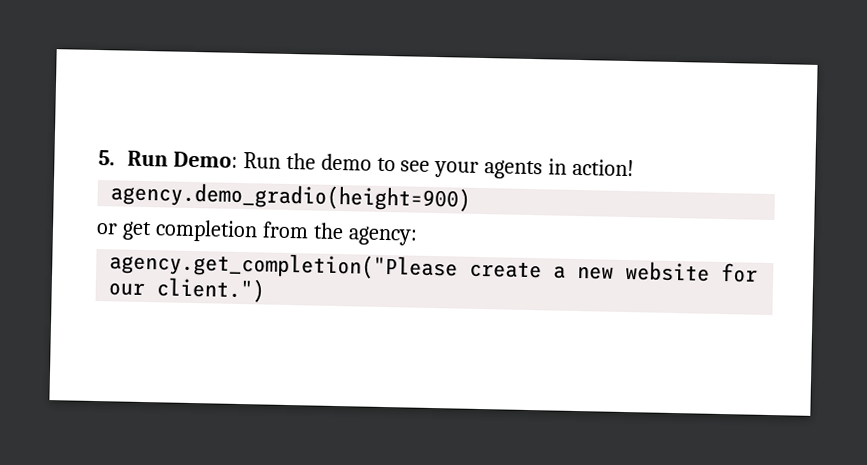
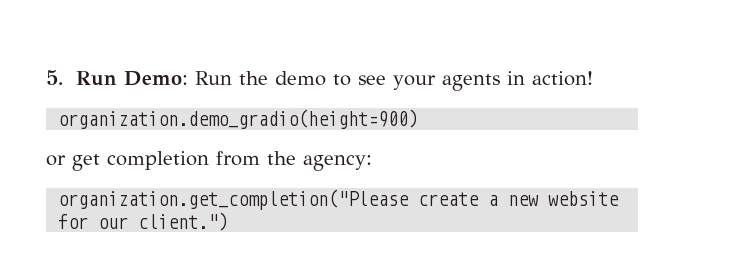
[110,181,472,212] agency.demo_gradio(height=900) -> [58,109,419,129] organization.demo_gradio(height=900)
[109,250,459,281] agency.get_completion("Please -> [58,189,410,210] organization.get_completion("Please

